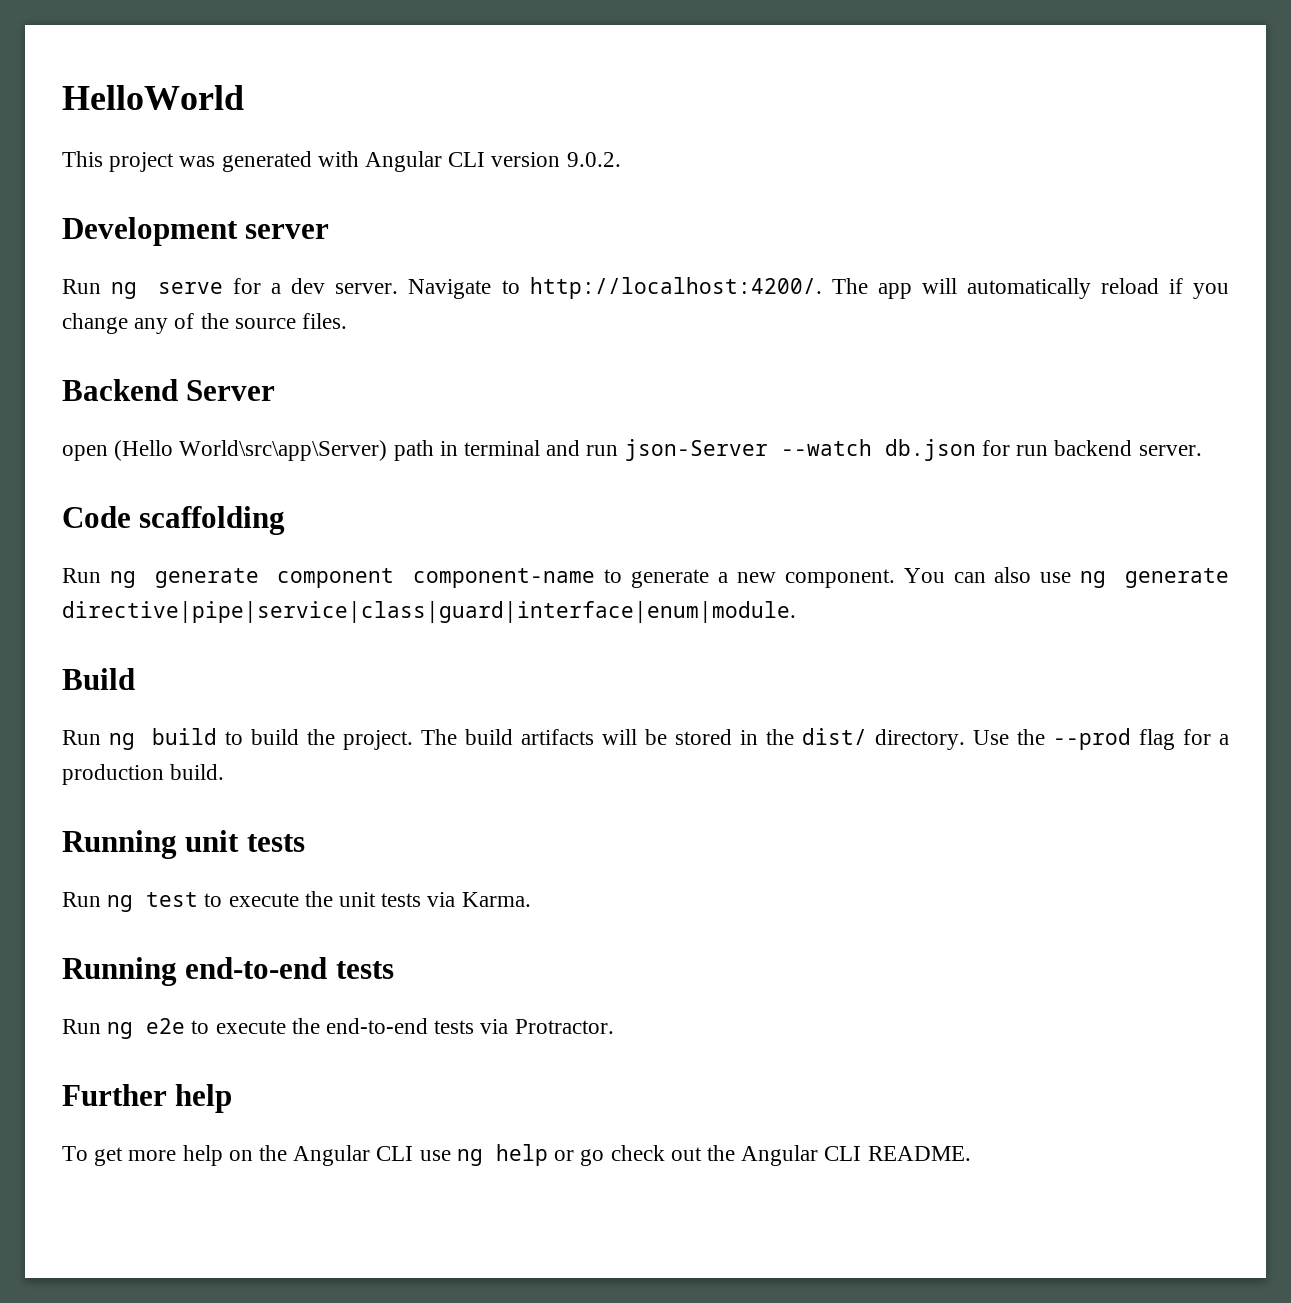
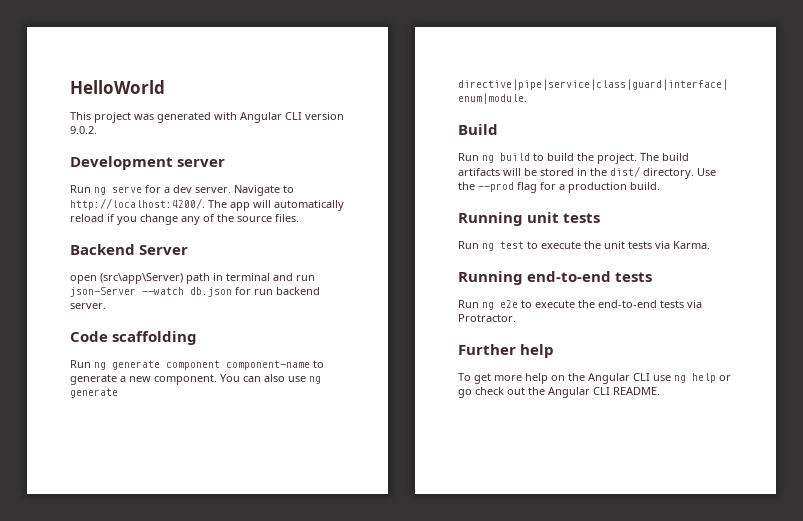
[114,440,388,461] (Hello World\src\app\Server) -> [100,273,183,284] (src\app\Server)

